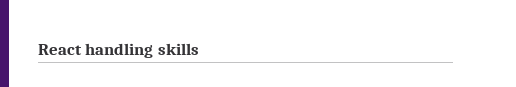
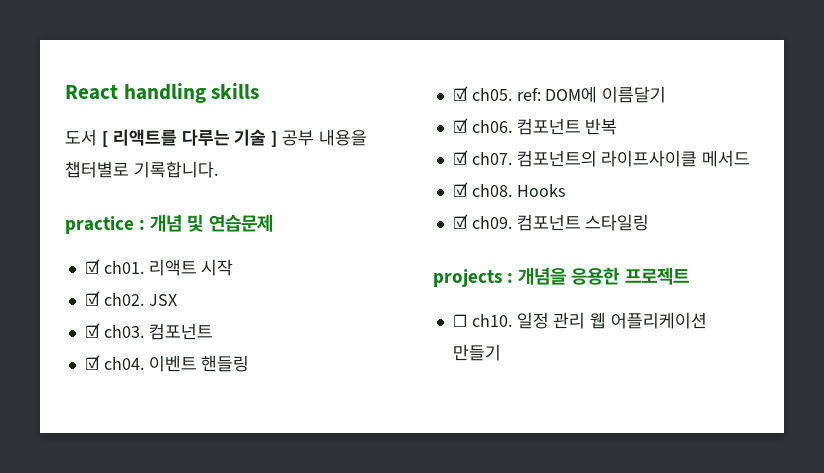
(199, 49) none -> [65,129,368,147] [65,161,218,178] [65,214,273,234] [84,259,234,276] [84,291,177,306] [84,323,213,340] [84,355,250,372] [452,86,667,103] [452,118,618,135] [452,150,751,167] [452,182,566,197] [452,214,650,231] [433,267,689,287] [452,312,708,329] [452,344,501,361] // 도서 [ 리액트를 다루는 기술 ] 공부 내용을 챕터별로 기록합니다. // practice : 개념 및 연습문제 // ☑ ch01. 리액트 시작 // ☑ ch02. JSX // ☑ ch03. 컴포넌트 // ☑ ch04. 이벤트 핸들링 // ☑ ch05. ref: DOM에 이름달기 // ☑ ch06. 컴포넌트 반복 // ☑ ch07. 컴포넌트의 라이프사이클 메서드 // ☑ ch08. Hooks // ☑ ch09. 컴포넌트 스타일링 // projects : 개념을 응용한 프로젝트 // ☐ ch10. 일정 관리 웹 어플리케이션 만들기

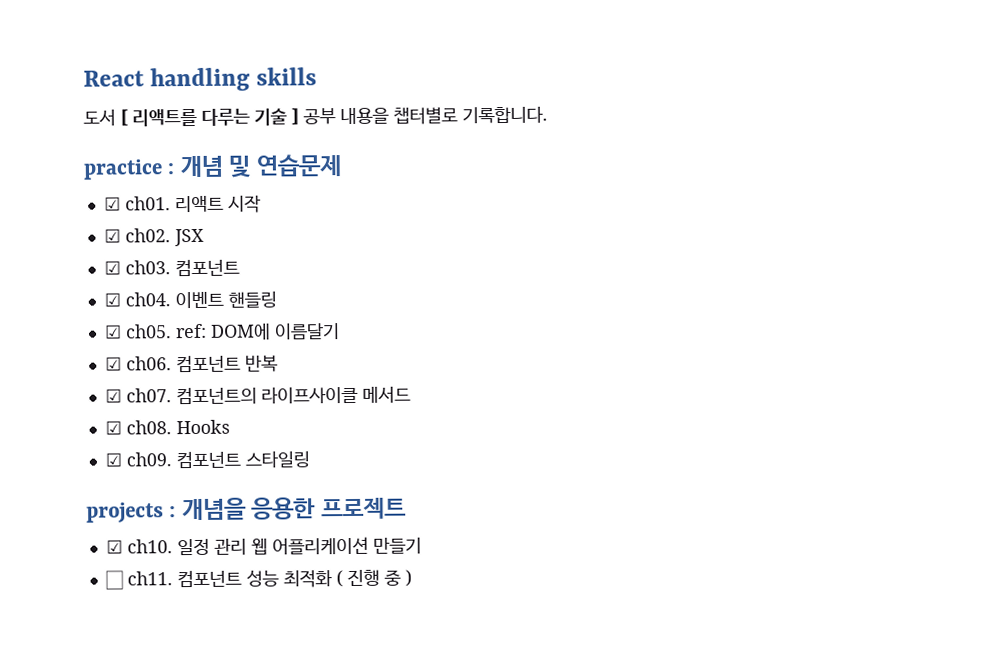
[452,314,467,327] ☐ -> [105,539,123,554] ☑
(501, 352) none -> [104,569,412,590] // ☐ ch11. 컴포넌트 성능 최적화 ( 진행 중 )

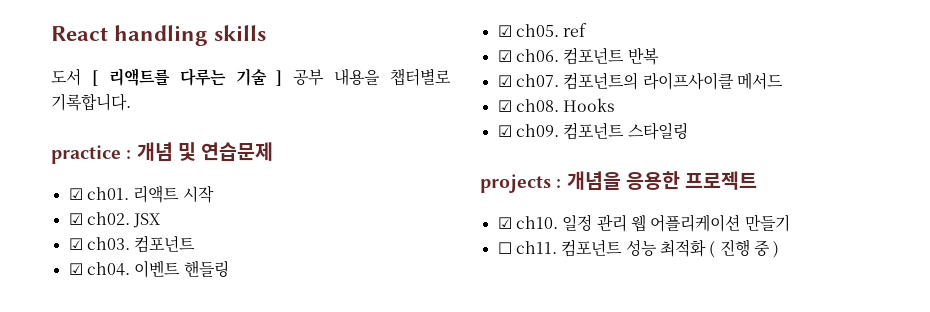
[174,323,340,340] ref: DOM에 이름달기 -> [563,23,588,37] ref

